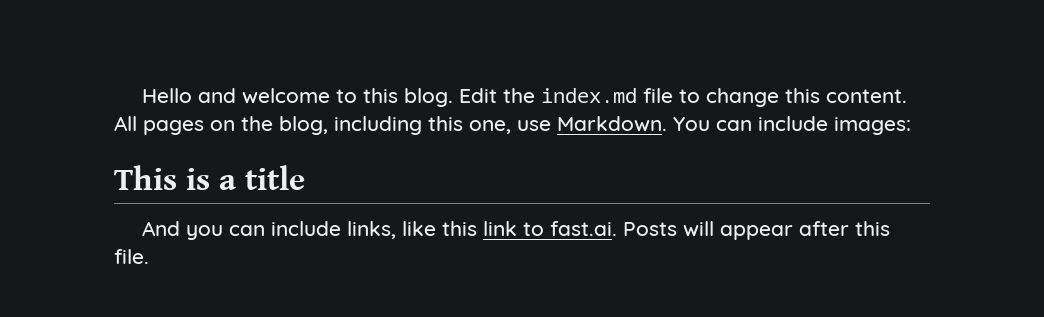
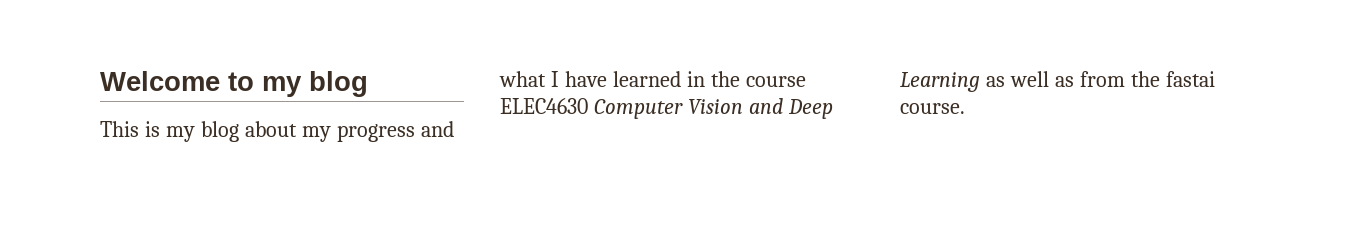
[141,88,907,107] [114,116,911,135] [114,165,305,190] [141,221,890,240] [114,249,149,264] Hello and welcome to this blog. Edit the index.md file to change this content. All pages on the blog, including this one, use Markdown. You can include images: // This is a title // And you can include links, like this link to fast.ai. Posts will appear after this file. -> [100,71,368,97] [100,121,454,142] [499,71,806,87] [500,98,833,119] [900,71,1215,92] [900,103,965,114] Welcome to my blog // This is my blog about my progress and what I have learned in the course ELEC4630 Computer Vision and Deep Learning as well as from the fastai course.

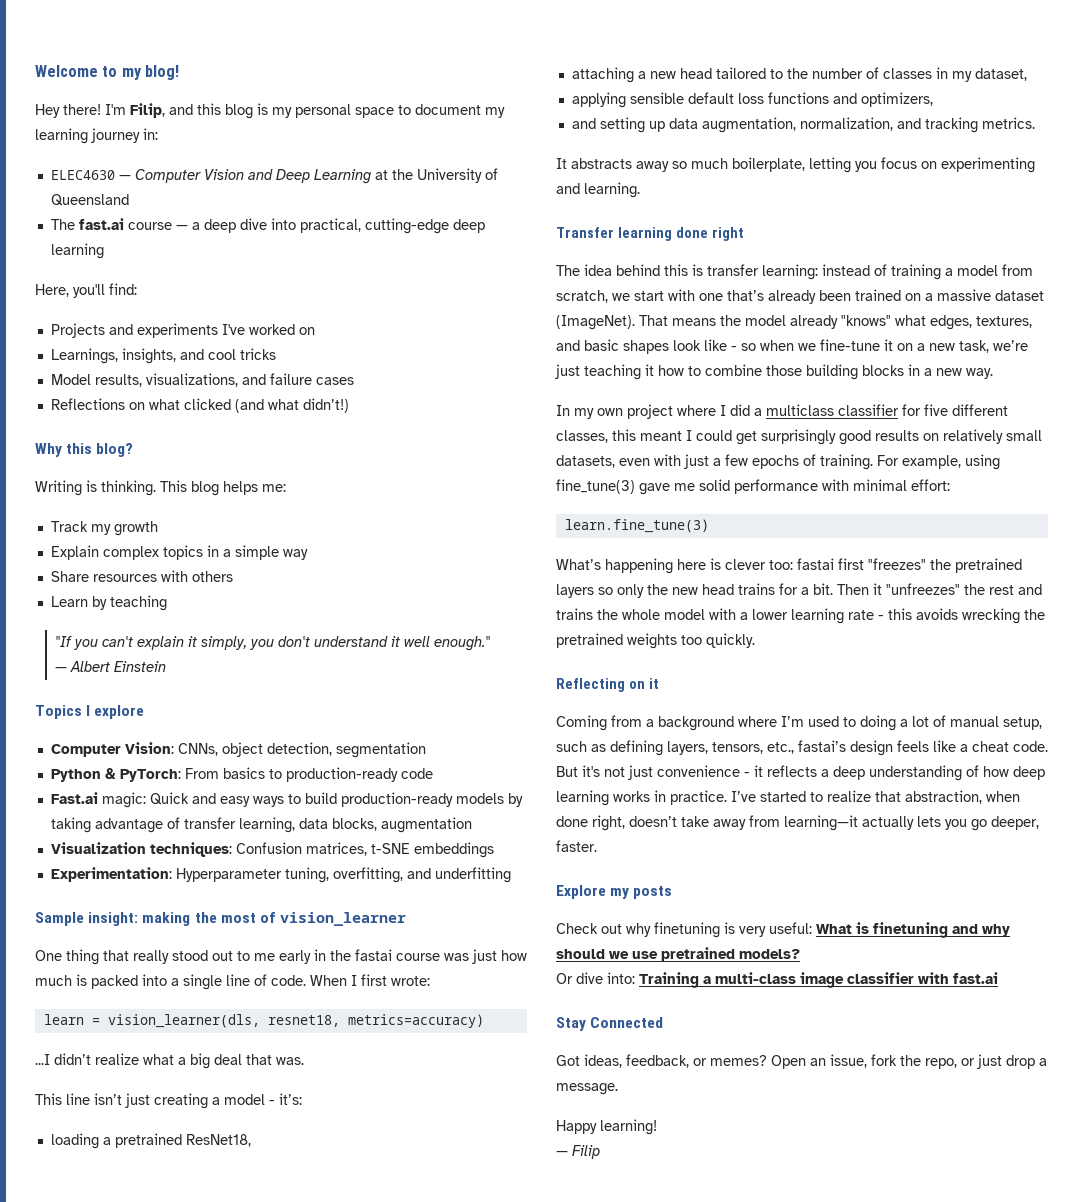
[309,71,368,97] [100,121,139,137] blog // This -> [144,65,179,80] [35,103,253,119] blog! // Hey there! I'm Filip, and this blog
[200,121,454,142] [499,71,806,87] [500,98,588,114] blog about my progress and what I have learned in the course ELEC4630 -> [295,104,505,118] [35,128,158,144] [50,170,131,180] personal space to document my learning journey in: // ELEC4630 —
[985,71,1215,87] [900,103,965,114] as well as from the fastai course. -> [374,168,498,183] [50,194,129,206] [50,218,485,234] [50,243,104,259] [35,283,137,298] [50,323,315,338] [50,348,276,364] [50,373,354,387] [50,398,349,413] [35,443,134,457] [35,480,286,496] [50,521,158,536] [50,545,308,560] [50,570,233,582] [50,595,167,611] [55,636,491,651] [55,661,167,672] [35,705,145,719] [50,742,426,758] [50,767,433,782] [50,792,523,808] [50,817,472,833] [50,842,494,858] [50,867,511,883] [35,912,407,926] [35,949,527,965] [35,974,430,990] [43,1014,484,1028] [35,1053,304,1069] [35,1093,302,1109] [50,1133,251,1149] [571,67,1027,83] [571,92,933,108] [571,117,1035,133] [556,157,1035,173] [556,182,640,198] [556,227,744,241] [556,264,1033,280] [556,289,1044,304] [556,315,1032,330] [556,339,1028,354] [555,364,993,380] [556,404,1008,419] [556,429,1042,445] [556,454,1000,470] [556,479,950,495] [564,519,709,533] [556,558,1022,574] [556,583,1042,598] [556,608,1045,624] [556,633,755,649] [556,678,659,692] [556,715,1042,731] [556,740,1048,756] [556,765,1045,781] [556,790,1020,806] [556,815,1039,831] [556,840,597,852] [556,885,673,899] [556,922,1010,938] [556,947,800,962] [556,972,998,988] [556,1017,664,1031] [556,1054,1047,1069] [556,1083,618,1095] [556,1119,657,1135] [556,1145,600,1159] at the University of Queensland // The fast.ai course — a deep dive into practical, cutting-edge deep learning // Here, you'll find: // Projects and experiments I've worked on // Learnings, insights, and cool tricks // Model results, visualizations, and failure cases // Reflections on what clicked (and what didn’t!) // Why this blog? // Writing is thinking. This blog helps me: // Track my growth // Explain complex topics in a simple way // Share resources with others // Learn by teaching // "If you can't explain it simply, you don't understand it well enough." // — Albert Einstein // Topics I explore // Computer Vision: CNNs, object detection, segmentation // Python & PyTorch: From basics to production-ready code // Fast.ai magic: Quick and easy ways to build production-ready models by taking advantage of transfer learning, data blocks, augmentation // Visualization techniques: Confusion matrices, t-SNE embeddings // Experimentation: Hyperparameter tuning, overfitting, and underfitting // Sample insight: making the most of vision_learner // One thing that really stood out to me early in the fastai course was just how much is packed into a single line of code. When I first wrote: // learn = vision_learner(dls, resnet18, metrics=accuracy) // ...I didn’t realize what a big deal that was. // This line isn’t just creating a model - it’s: // loading a pretrained ResNet18, // attaching a new head tailored to the number of classes in my dataset, // applying sensible default loss functions and optimizers, // and setting up data augmentation, normalization, and tracking metrics. // It abstracts away so much boilerplate, letting you focus on experimenting and learning. // Transfer learning done right // The idea behind this is transfer learning: instead of training a model from scratch, we start with one that’s already been trained on a massive dataset (ImageNet). That means the model already "knows" what edges, textures, and basic shapes look like - so when we fine-tune it on a new task, we’re just teaching it how to combine those building blocks in a new way. // In my own project where I did a multiclass classifier for five different classes, this meant I could get surprisingly good results on relatively small datasets, even with just a few epochs of training. For example, using fine_tune(3) gave me solid performance with minimal effort: // learn.fine_tune(3) // What’s happening here is clever too: fastai first "freezes" the pretrained layers so only the new head trains for a bit. Then it "unfreezes" the rest and trains the whole model with a lower learning rate - this avoids wrecking the pretrained weights too quickly. // Reflecting on it // Coming from a background where I’m used to doing a lot of manual setup, such as defining layers, tensors, etc., fastai’s design feels like a cheat code. But it's not just convenience - it reflects a deep understanding of how deep learning works in practice. I’ve started to realize that abstraction, when done right, doesn’t take away from learning—it actually lets you go deeper, faster. // Explore my posts // Check out why finetuning is very useful: What is finetuning and why should we use pretrained models? // Or dive into: Training a multi-class image classifier with fast.ai // Stay Connected // Got ideas, feedback, or memes? Open an issue, fork the repo, or just drop a message. // Happy learning! // — Filip

